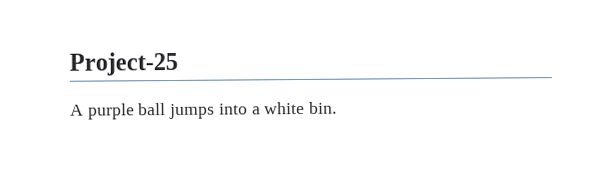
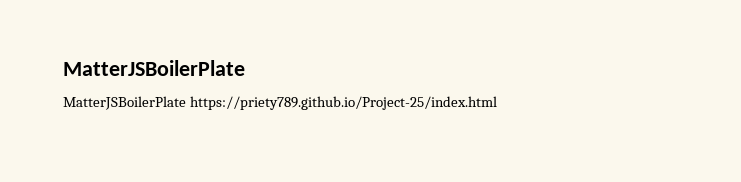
[69,51,178,76] [70,101,338,120] Project-25 // A purple ball jumps into a white bin. -> [63,60,245,76] [63,96,497,110] MatterJSBoilerPlate // MatterJSBoilerPlate https://priety789.github.io/Project-25/index.html

